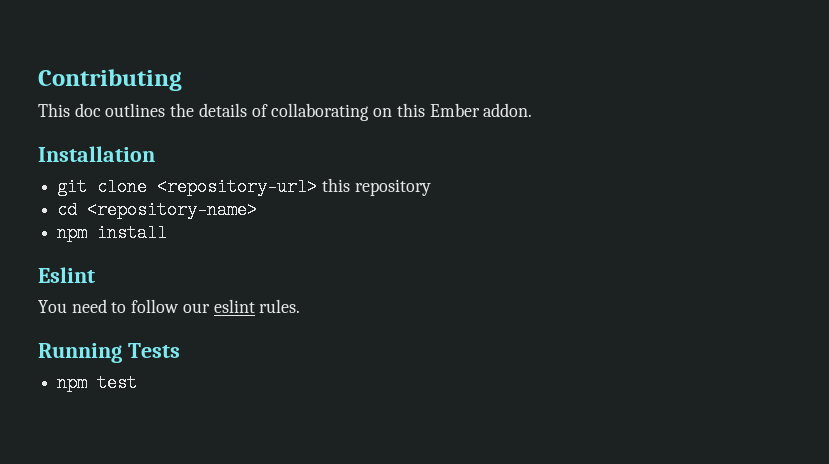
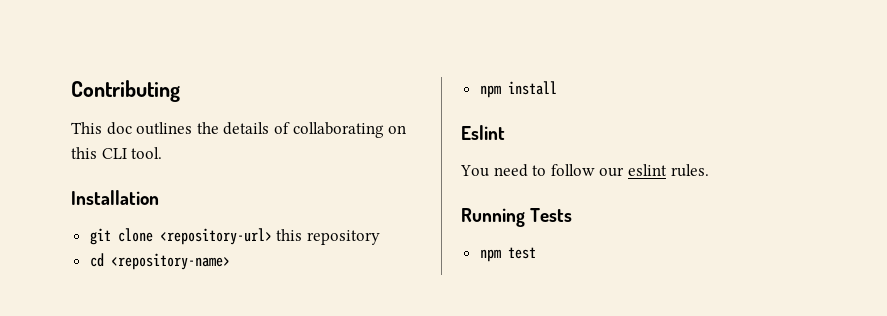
[429,103,533,117] Ember addon. -> [101,147,163,159] CLI tool.

